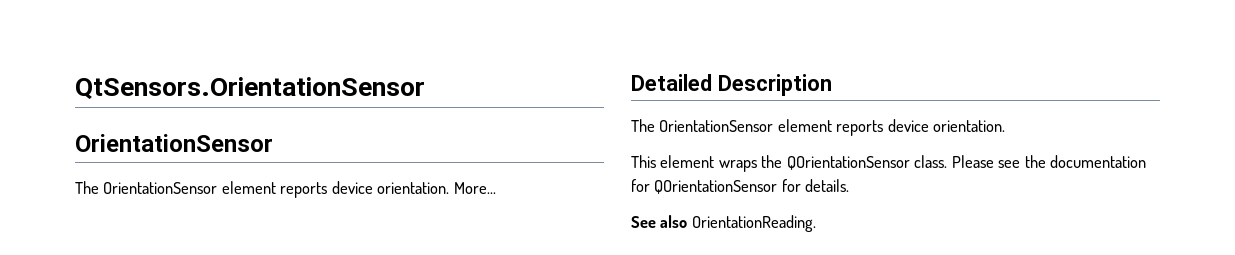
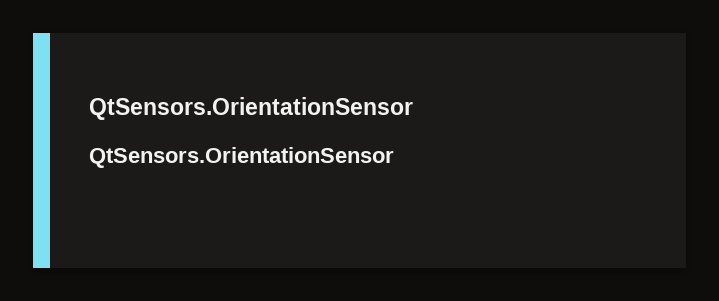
[75,134,273,152] [75,181,496,198] [631,74,832,96] [631,119,1006,136] [631,155,1147,172] [631,179,850,194] [631,215,816,232] OrientationSensor // The OrientationSensor element reports device orientation. More... // Detailed Description // The OrientationSensor element reports device orientation. // This element wraps the QOrientationSensor class. Please see the documentation for QOrientationSensor for details. // See also OrientationReading. -> [89,147,394,168] QtSensors.OrientationSensor

